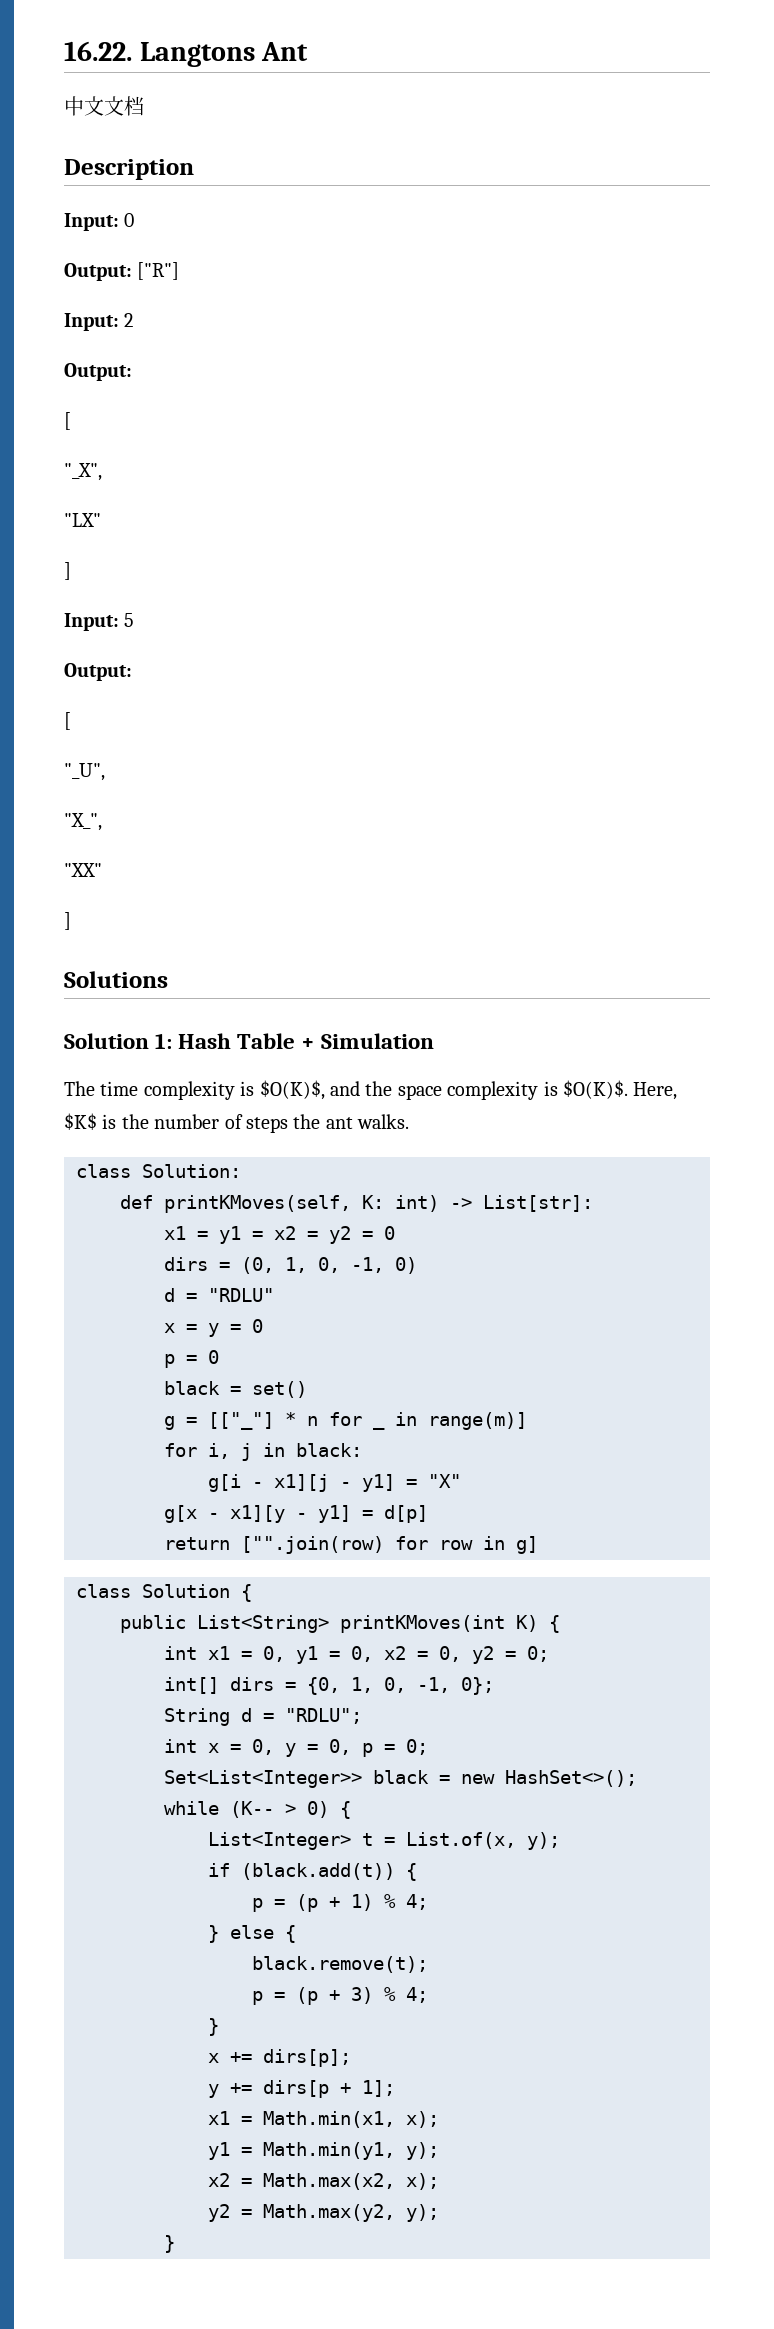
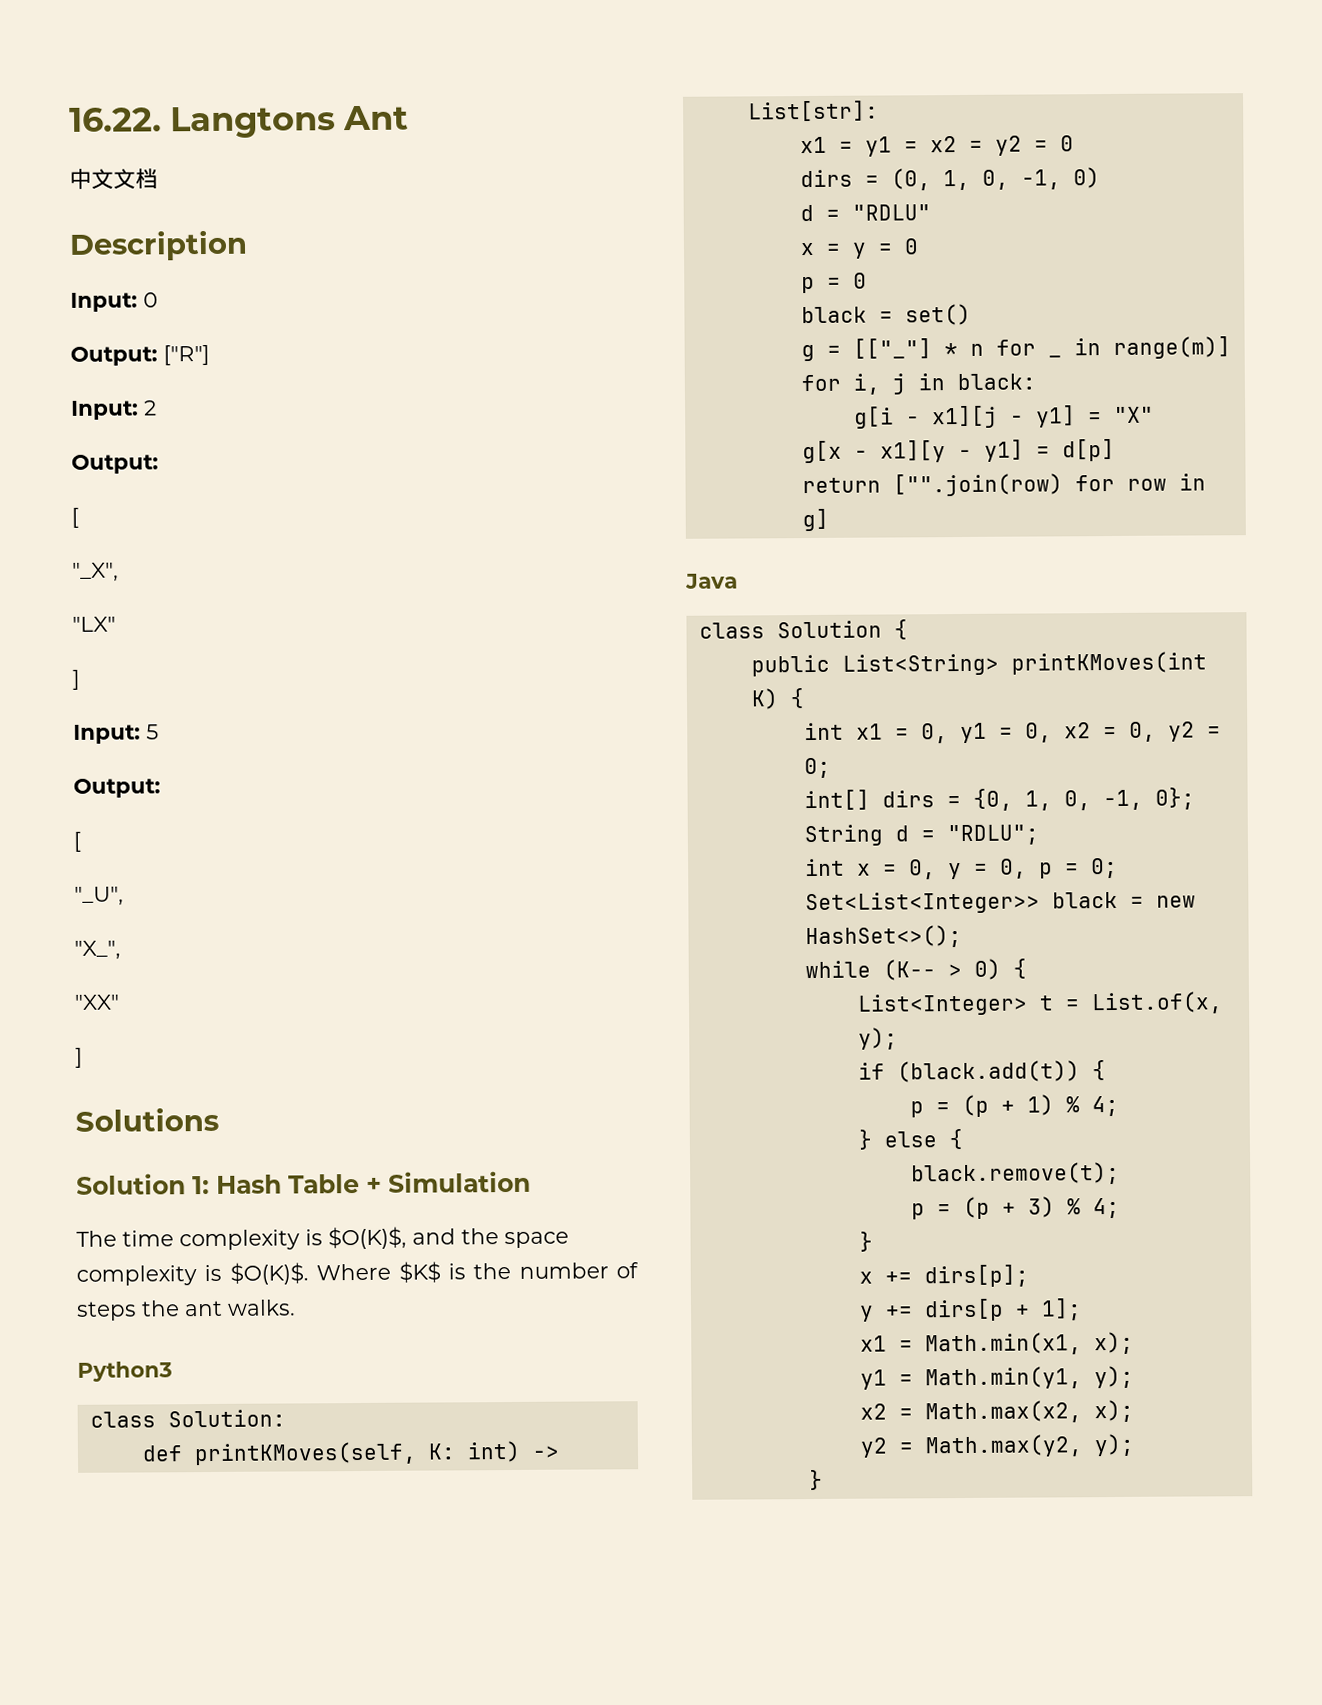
[633,1082,678,1100] Here, -> [316,1263,392,1281] Where
(410, 1121) none -> [77,1361,173,1382] // Python3
(538, 1545) none -> [685,573,738,589] // Java

